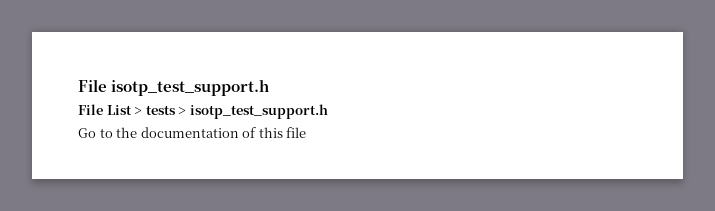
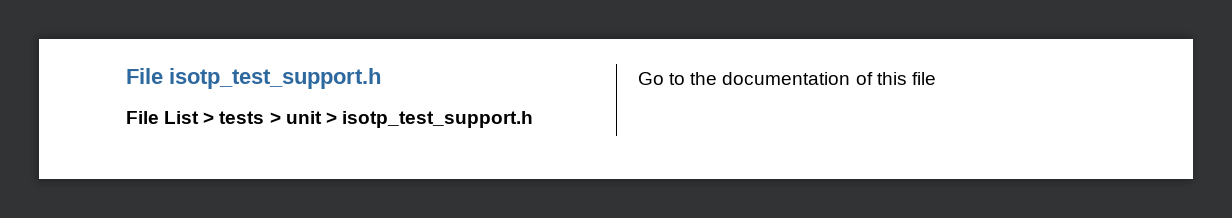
(187, 111) none -> [285,111,337,124] unit >

